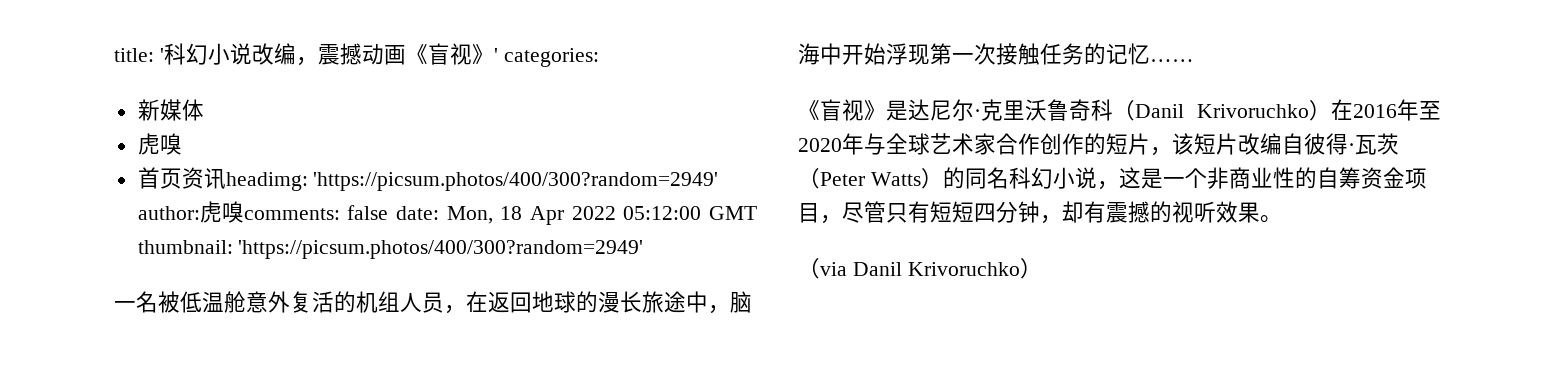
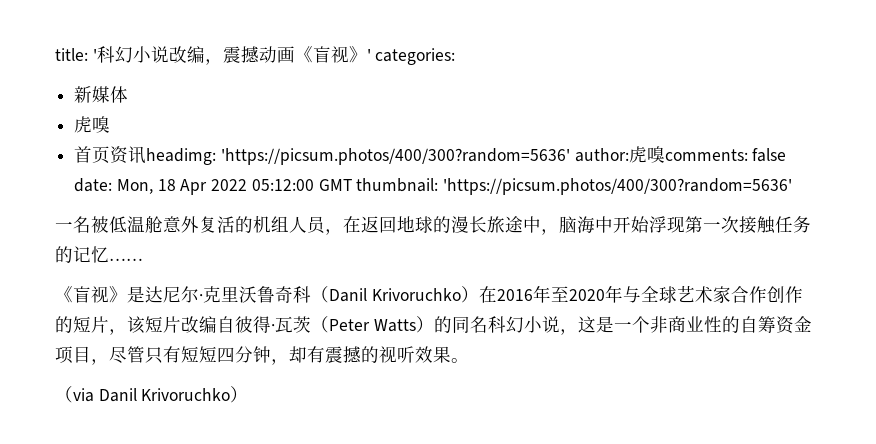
[313,172,719,191] 'https://picsum.photos/400/300?random=2949' -> [220,148,570,165] 'https://picsum.photos/400/300?random=5636'
[238,240,644,259] 'https://picsum.photos/400/300?random=2949' -> [443,178,793,195] 'https://picsum.photos/400/300?random=5636'

